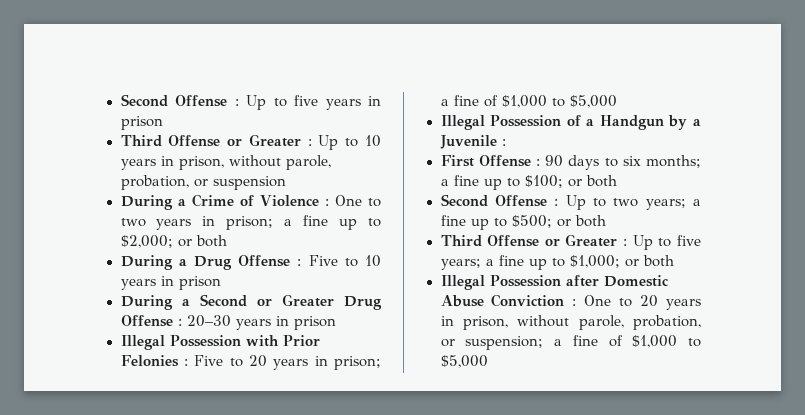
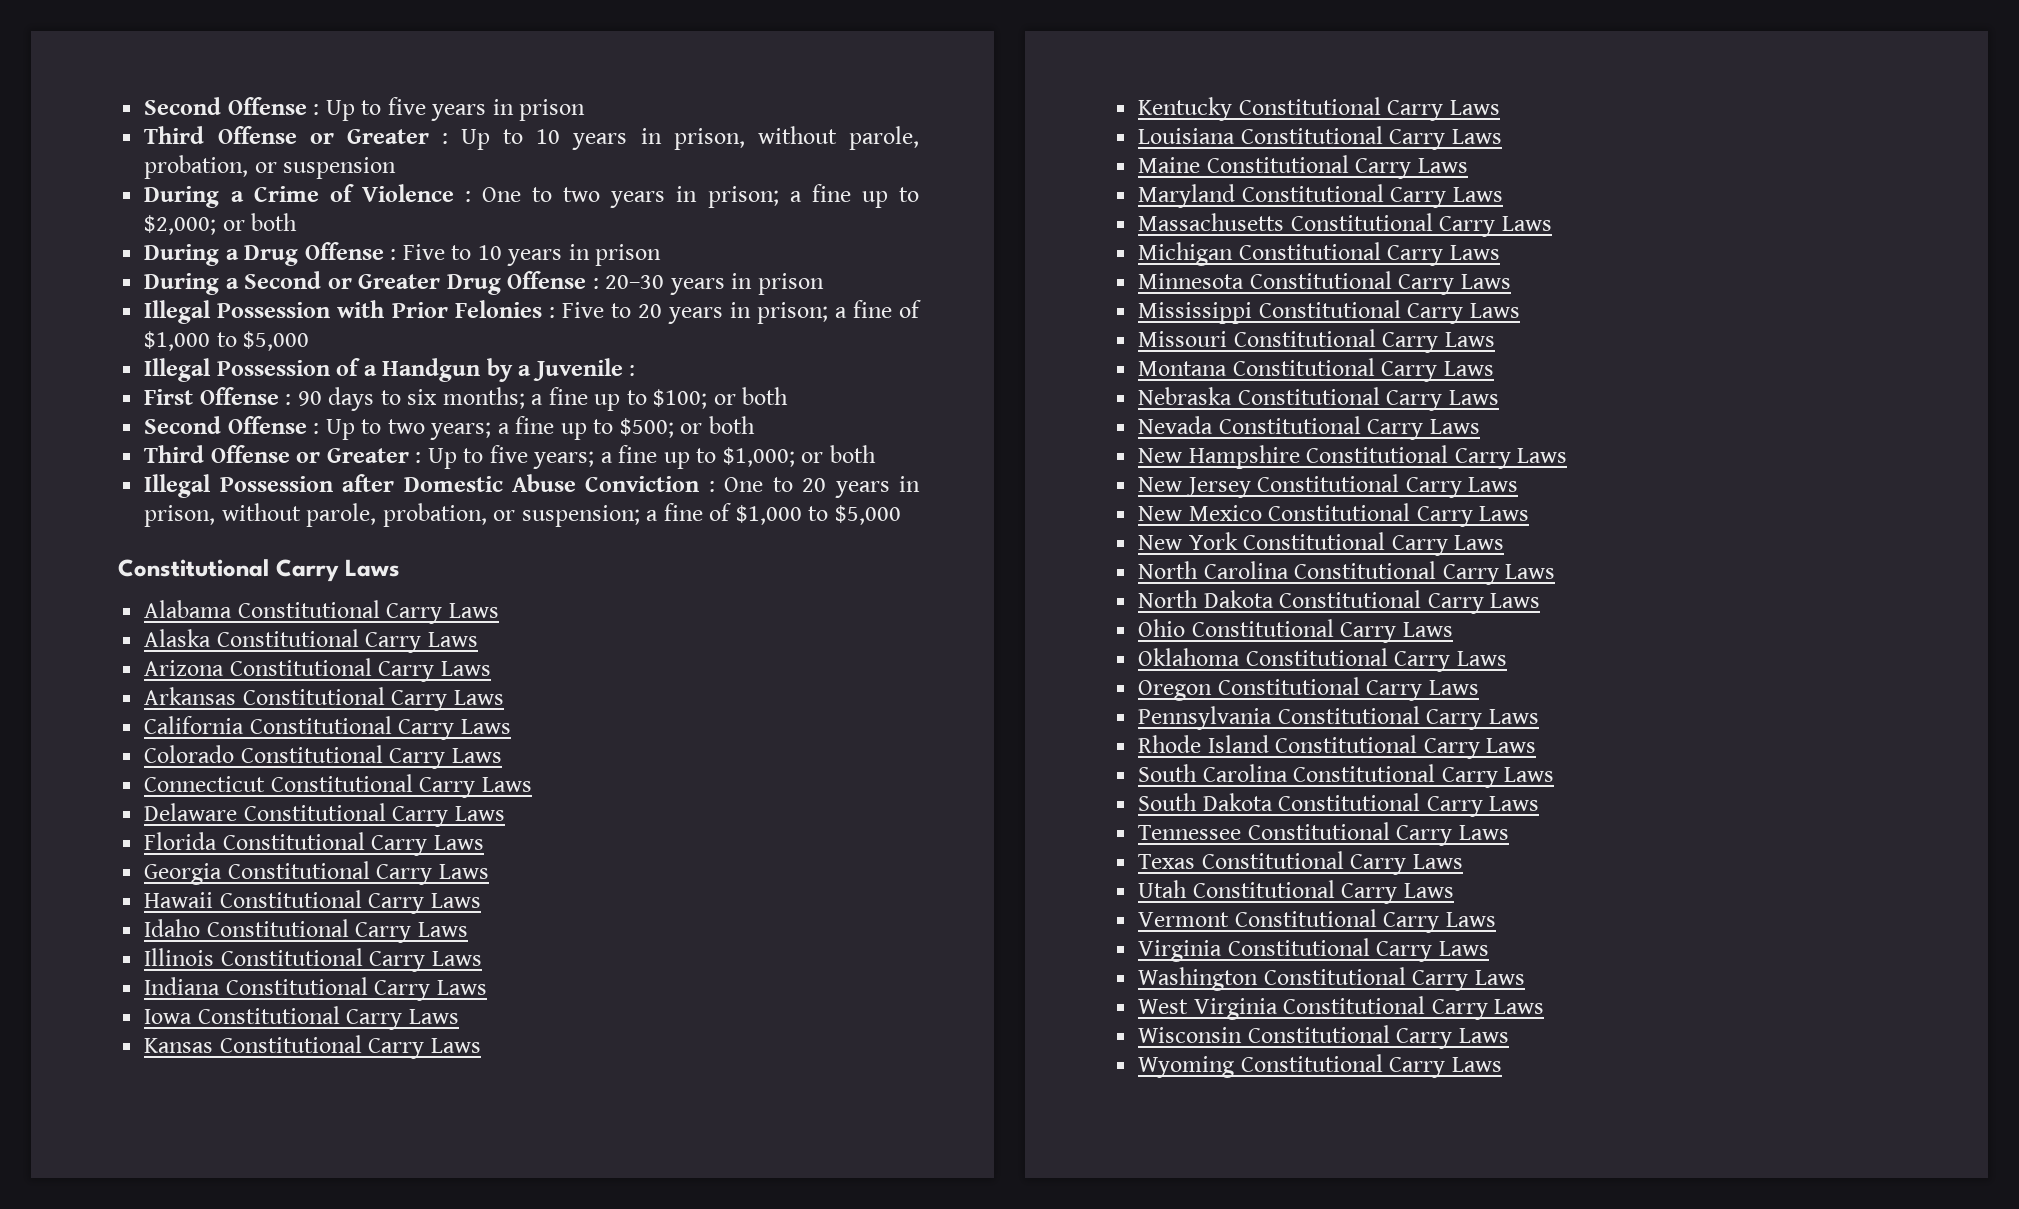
(488, 361) none -> [118,559,401,582] [144,600,499,624] [144,629,478,653] [144,658,491,682] [144,687,504,711] [144,716,511,740] [144,745,502,769] [144,774,532,798] [144,803,505,827] [144,832,484,856] [144,861,489,885] [144,890,481,914] [144,919,468,943] [144,948,482,972] [144,977,487,1001] [144,1006,459,1030] [144,1035,481,1059] [1138,97,1500,121] [1138,126,1502,150] [1138,155,1468,179] [1138,184,1503,208] [1138,213,1552,237] [1138,242,1500,266] [1138,271,1511,295] [1138,300,1520,324] [1138,329,1495,353] [1138,358,1494,382] [1138,387,1499,411] [1138,416,1480,440] [1138,445,1568,469] [1138,474,1519,498] [1138,503,1530,527] [1138,532,1505,556] [1138,561,1556,585] [1138,590,1541,614] [1138,619,1453,643] [1138,648,1507,672] [1138,677,1479,701] [1138,706,1539,730] [1138,735,1537,759] [1138,764,1555,788] [1138,793,1540,817] [1138,822,1509,846] [1138,851,1463,875] [1138,880,1454,904] [1138,909,1496,933] [1138,938,1489,962] [1138,967,1525,991] [1138,996,1545,1020] [1138,1025,1509,1049] [1138,1054,1502,1078] // Constitutional Carry Laws // Alabama Constitutional Carry Laws // Alaska Constitutional Carry Laws // Arizona Constitutional Carry Laws // Arkansas Constitutional Carry Laws // California Constitutional Carry Laws // Colorado Constitutional Carry Laws // Connecticut Constitutional Carry Laws // Delaware Constitutional Carry Laws // Florida Constitutional Carry Laws // Georgia Constitutional Carry Laws // Hawaii Constitutional Carry Laws // Idaho Constitutional Carry Laws // Illinois Constitutional Carry Laws // Indiana Constitutional Carry Laws // Iowa Constitutional Carry Laws // Kansas Constitutional Carry Laws // Kentucky Constitutional Carry Laws // Louisiana Constitutional Carry Laws // Maine Constitutional Carry Laws // Maryland Constitutional Carry Laws // Massachusetts Constitutional Carry Laws // Michigan Constitutional Carry Laws // Minnesota Constitutional Carry Laws // Mississippi Constitutional Carry Laws // Missouri Constitutional Carry Laws // Montana Constitutional Carry Laws // Nebraska Constitutional Carry Laws // Nevada Constitutional Carry Laws // New Hampshire Constitutional Carry Laws // New Jersey Constitutional Carry Laws // New Mexico Constitutional Carry Laws // New York Constitutional Carry Laws // North Carolina Constitutional Carry Laws // North Dakota Constitutional Carry Laws // Ohio Constitutional Carry Laws // Oklahoma Constitutional Carry Laws // Oregon Constitutional Carry Laws // Pennsylvania Constitutional Carry Laws // Rhode Island Constitutional Carry Laws // South Carolina Constitutional Carry Laws // South Dakota Constitutional Carry Laws // Tennessee Constitutional Carry Laws // Texas Constitutional Carry Laws // Utah Constitutional Carry Laws // Vermont Constitutional Carry Laws // Virginia Constitutional Carry Laws // Washington Constitutional Carry Laws // West Virginia Constitutional Carry Laws // Wisconsin Constitutional Carry Laws // Wyoming Constitutional Carry Laws

